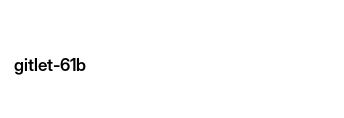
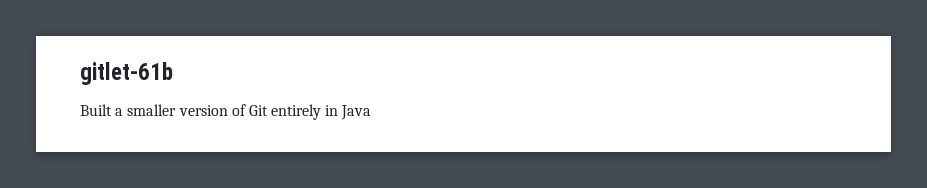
(86, 66) none -> [80,104,372,120] // Built a smaller version of Git entirely in Java

